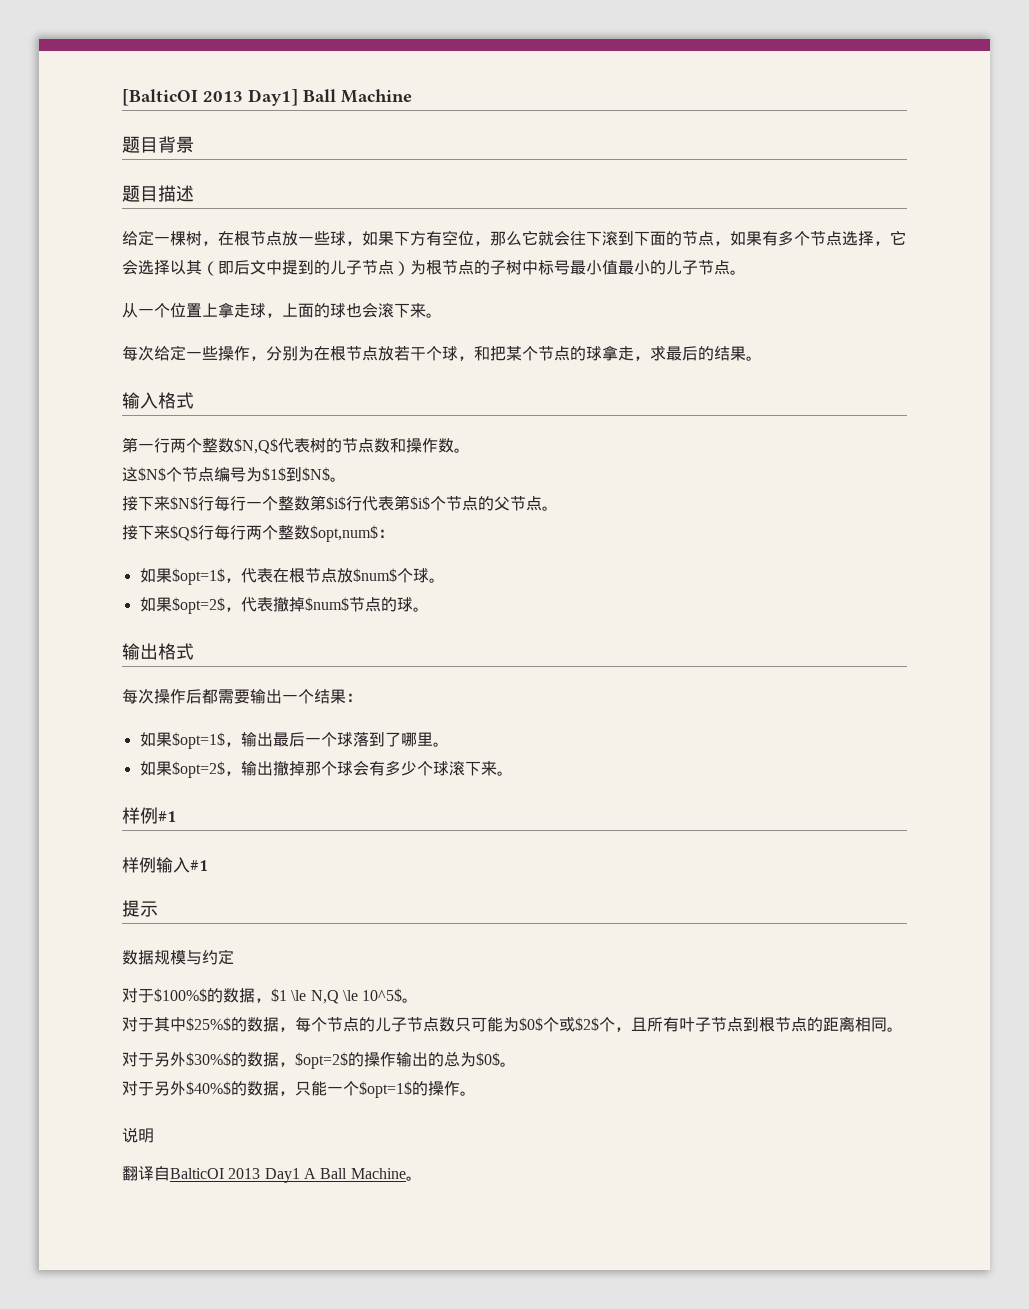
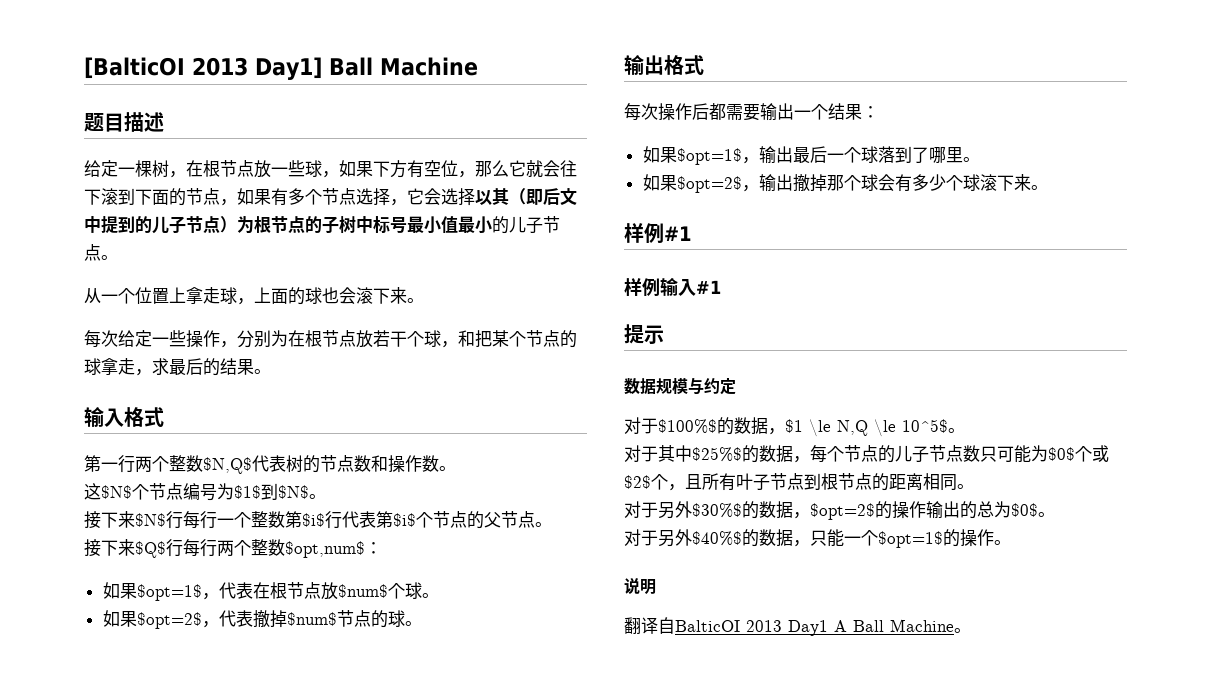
[122,136,194,153] // 题目背景 -> (478, 66) none

